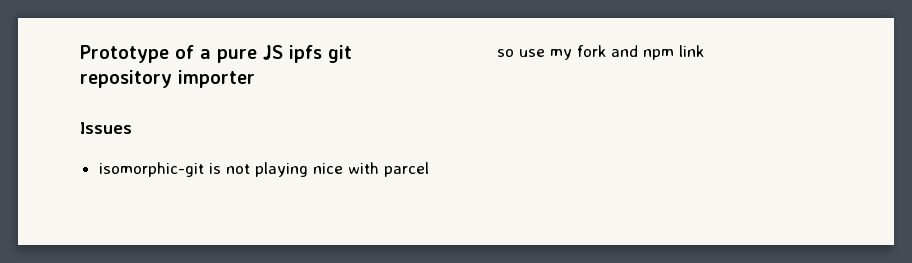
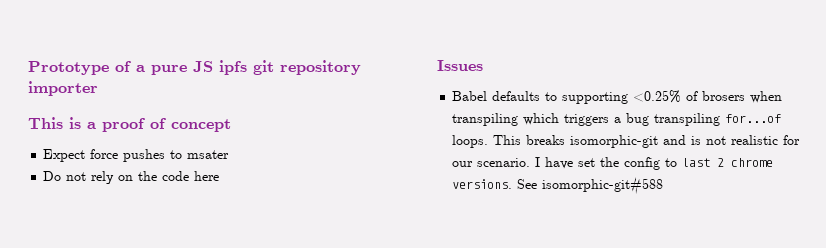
[80,122,132,134] [98,162,429,177] [496,45,704,60] Issues // isomorphic-git is not playing nice with parcel so use my fork and npm link -> [28,117,231,132] [43,149,230,162] [43,171,220,184] [437,60,483,71] [452,90,783,104] [452,113,782,126] [452,135,801,148] [452,157,774,170] [452,177,664,195] This is a proof of concept // Expect force pushes to msater // Do not rely on the code here // Issues // Babel defaults to supporting <0.25% of brosers when transpiling which triggers a bug transpiling for...of loops. This breaks isomorphic-git and is not realistic for our scenario. I have set the config to last 2 chrome versions. See isomorphic-git#588

